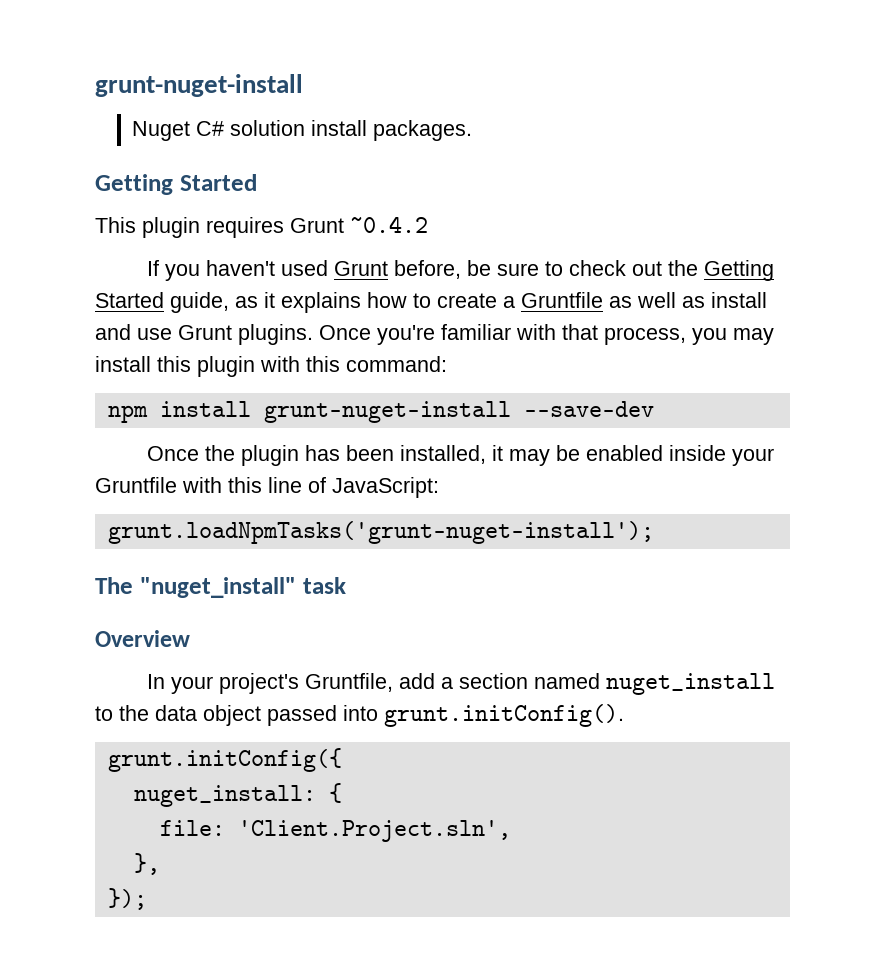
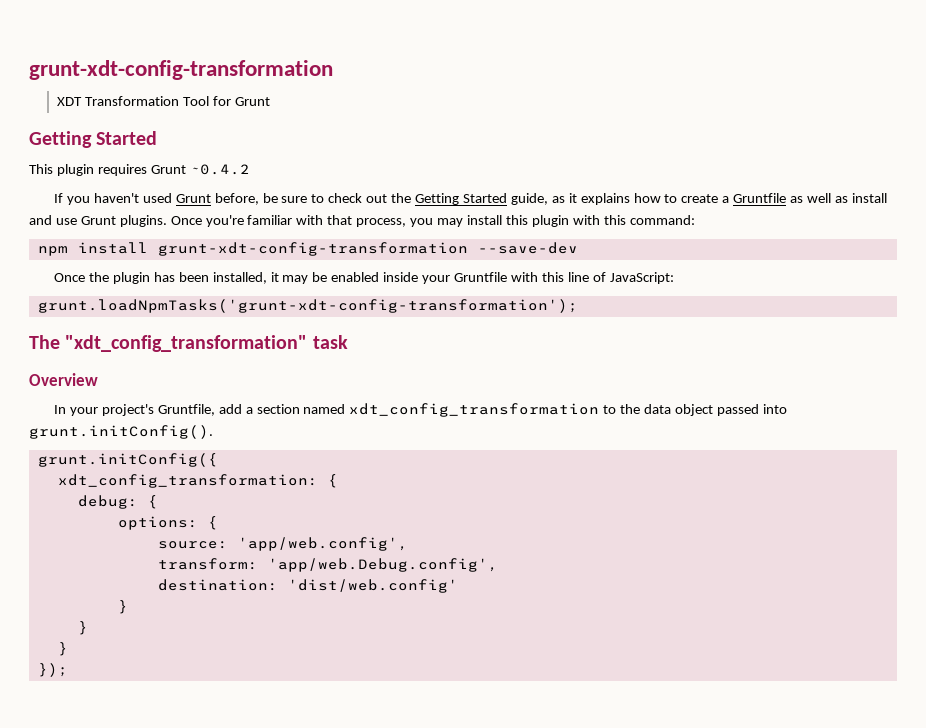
[95,74,303,97] [132,120,473,141] grunt-nuget-install // Nuget C# solution install packages. -> [29,60,333,80] [57,96,270,106] grunt-xdt-config-transformation // XDT Transformation Tool for Grunt
[263,401,511,423] grunt-nuget-install -> [157,242,468,256] grunt-xdt-config-transformation
[107,521,654,544] grunt.loadNpmTasks('grunt-nuget-install'); -> [37,299,578,313] grunt.loadNpmTasks('grunt-xdt-config-transformation');
[139,577,296,598] "nuget_install" -> [65,335,308,352] "xdt_config_transformation"
[606,673,776,695] nuget_install -> [349,403,600,417] xdt_config_transformation
[133,783,342,807] [159,820,511,842] [133,853,160,875] nuget_install: { // file: 'Client.Project.sln', // }, -> [57,474,338,488] [77,495,158,509] [117,516,218,530] [157,537,408,551] [157,558,498,572] [157,579,458,593] [117,600,128,614] [77,621,88,635] [57,642,68,656] xdt_config_transformation: { // debug: { // options: { // source: 'app/web.config', // transform: 'app/web.Debug.config', // destination: 'dist/web.config' // } // } // }

